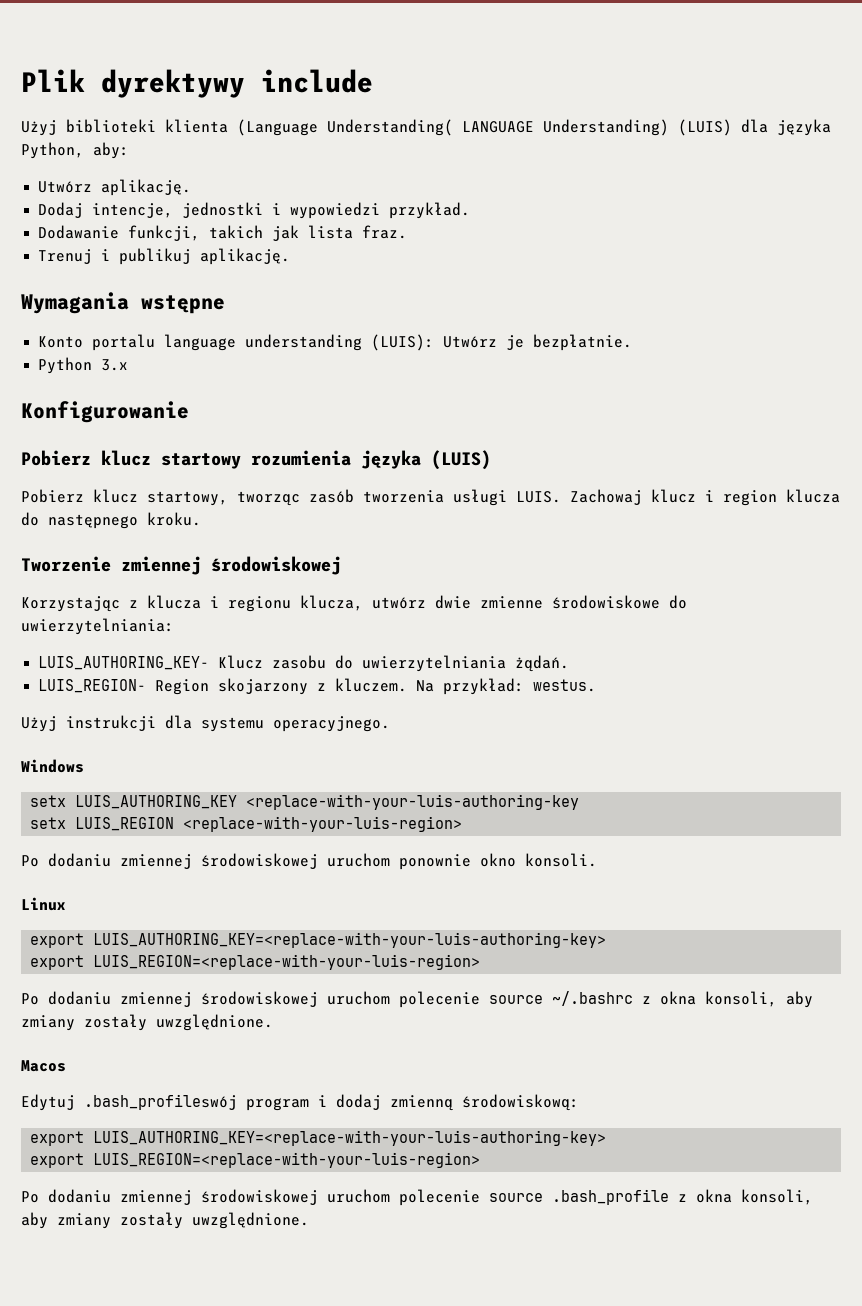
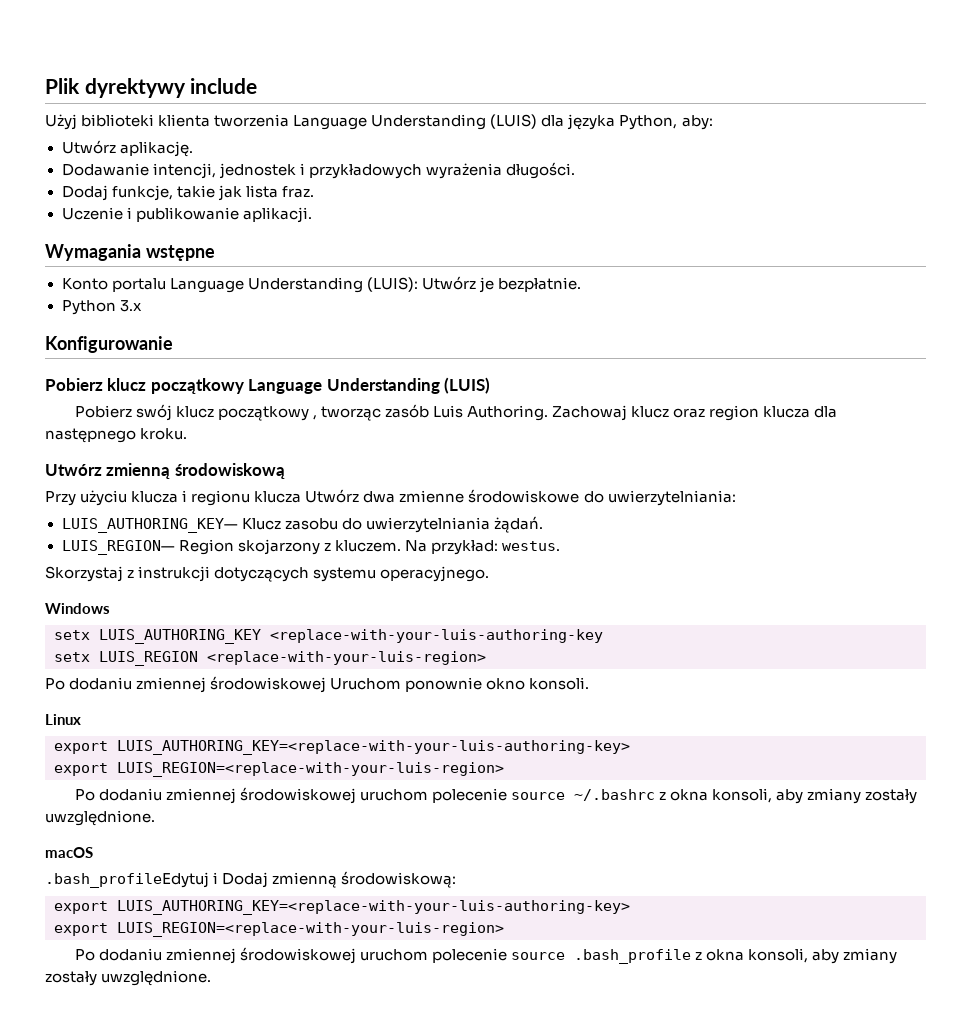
[237,119,669,136] (Language Understanding( LANGUAGE Understanding) -> [214,114,487,130] tworzenia Language Understanding
[38,202,471,219] [38,225,264,241] Dodaj intencje, jednostki i wypowiedzi przykład. // Dodawanie funkcji, takich -> [61,162,575,179] [61,185,215,201] Dodawanie intencji, jednostek i przykładowych wyrażenia długości. // Dodaj funkcje, takie
[38,248,291,265] Trenuj i publikuj aplikację. -> [61,207,312,223] Uczenie i publikowanie aplikacji.
[164,334,363,351] language understanding -> [169,277,363,293] Language Understanding
[161,450,421,469] startowy rozumienia języka -> [150,378,440,394] początkowy Language Understanding
[93,489,561,506] klucz startowy, tworząc zasób tworzenia usługi LUIS. -> [135,404,548,421] swój klucz początkowy , tworząc zasób Luis Authoring.
[705,490,714,502] i -> [673,408,706,418] oraz
[21,512,39,526] do -> [814,406,838,418] dla
[21,556,341,575] [21,595,471,612] Tworzenie zmiennej środowiskowej // Korzystając z klucza i regionu klucza, utwórz dwie -> [45,463,285,479] [45,489,396,506] Utwórz zmienną środowiskową // Przy użyciu klucza i regionu klucza Utwórz dwa
[38,656,210,670] LUIS_AUTHORING_KEY- -> [61,518,238,533] LUIS_AUTHORING_KEY—
[38,679,147,693] LUIS_REGION- -> [61,540,175,555] LUIS_REGION—
[21,715,192,732] Użyj instrukcji dla -> [45,566,310,582] Skorzystaj z instrukcji dotyczących
[327,853,390,867] uruchom -> [330,678,402,690] Uruchom
[21,1060,66,1072] [21,1094,381,1111] Macos // Edytuj .bash_profileswój program i dodaj -> [45,847,93,858] [45,872,269,888] macOS // .bash_profileEdytuj i Dodaj

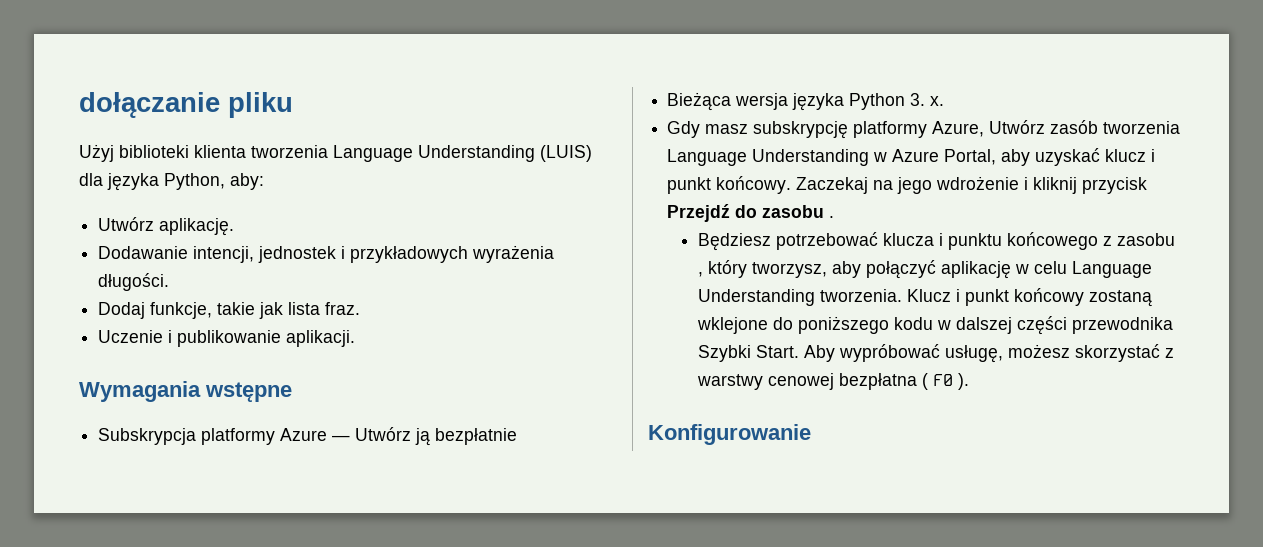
[45,78,258,98] Plik dyrektywy include -> [79,92,293,118] dołączanie pliku
[61,276,581,293] [61,300,142,315] [45,336,173,353] [45,377,491,394] [74,404,838,421] [45,428,188,443] [45,463,285,479] [45,489,736,506] [61,516,543,533] [61,539,560,555] [45,566,490,582] [45,603,110,614] [54,629,603,644] [54,651,486,666] [45,676,590,693] [45,714,81,725] [54,740,630,755] [54,762,504,777] [74,787,918,804] [45,810,155,826] [45,847,93,858] [45,871,457,888] [54,900,630,915] [54,922,504,937] [74,947,898,964] [45,970,212,986] Konto portalu Language Understanding (LUIS): Utwórz je bezpłatnie. // Python 3.x // Konfigurowanie // Pobierz klucz początkowy Language Understanding (LUIS) // Pobierz swój klucz początkowy , tworząc zasób Luis Authoring. Zachowaj klucz oraz region klucza dla następnego kroku. // Utwórz zmienną środowiskową // Przy użyciu klucza i regionu klucza Utwórz dwa zmienne środowiskowe do uwierzytelniania: // LUIS_AUTHORING_KEY— Klucz zasobu do uwierzytelniania żądań. // LUIS_REGION— Region skojarzony z kluczem. Na przykład: westus. // Skorzystaj z instrukcji dotyczących systemu operacyjnego. // Windows // setx LUIS_AUTHORING_KEY <replace-with-your-luis-authoring-key // setx LUIS_REGION <replace-with-your-luis-region> // Po dodaniu zmiennej środowiskowej Uruchom ponownie okno konsoli. // Linux // export LUIS_AUTHORING_KEY=<replace-with-your-luis-authoring-key> // export LUIS_REGION=<replace-with-your-luis-region> // Po dodaniu zmiennej środowiskowej uruchom polecenie source ~/.bashrc z okna konsoli, aby zmiany zostały uwzględnione. // macOS // .bash_profileEdytuj i Dodaj zmienną środowiskową: // export LUIS_AUTHORING_KEY=<replace-with-your-luis-authoring-key> // export LUIS_REGION=<replace-with-your-luis-region> // Po dodaniu zmiennej środowiskowej uruchom polecenie source .bash_profile z okna konsoli, aby zmiany zostały uwzględnione. -> [98,427,518,446] [667,92,945,111] [667,120,1181,139] [667,148,1156,166] [667,176,1148,194] [667,204,835,222] [698,232,1176,251] [698,260,1153,279] [698,288,1153,307] [697,316,1174,335] [698,344,1175,363] [697,373,970,390] [648,424,811,445] Subskrypcja platformy Azure — Utwórz ją bezpłatnie // Bieżąca wersja języka Python 3. x. // Gdy masz subskrypcję platformy Azure, Utwórz zasób tworzenia Language Understanding w Azure Portal, aby uzyskać klucz i punkt końcowy. Zaczekaj na jego wdrożenie i kliknij przycisk Przejdź do zasobu . // Będziesz potrzebować klucza i punktu końcowego z zasobu , który tworzysz, aby połączyć aplikację w celu Language Understanding tworzenia. Klucz i punkt końcowy zostaną wklejone do poniższego kodu w dalszej części przewodnika Szybki Start. Aby wypróbować usługę, możesz skorzystać z warstwy cenowej bezpłatna ( F0 ). // Konfigurowanie

